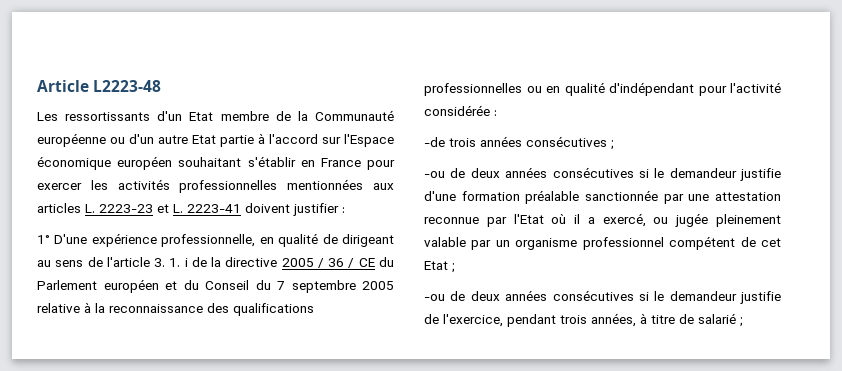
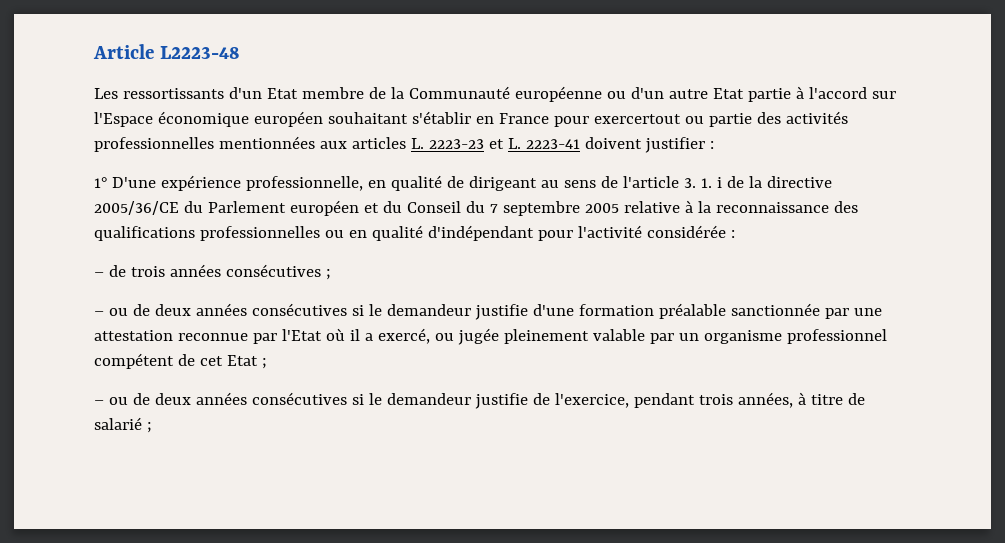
[37,180,108,190] exercer les -> [593,112,781,127] exercertout ou partie des
[281,258,375,268] 2005 / 36 / CE -> [94,201,179,215] 2005/36/CE
[424,137,445,147] -de -> [94,265,126,277] – de
[424,171,445,178] -ou -> [94,308,128,316] – ou
[424,294,445,301] -ou -> [94,397,128,405] – ou

